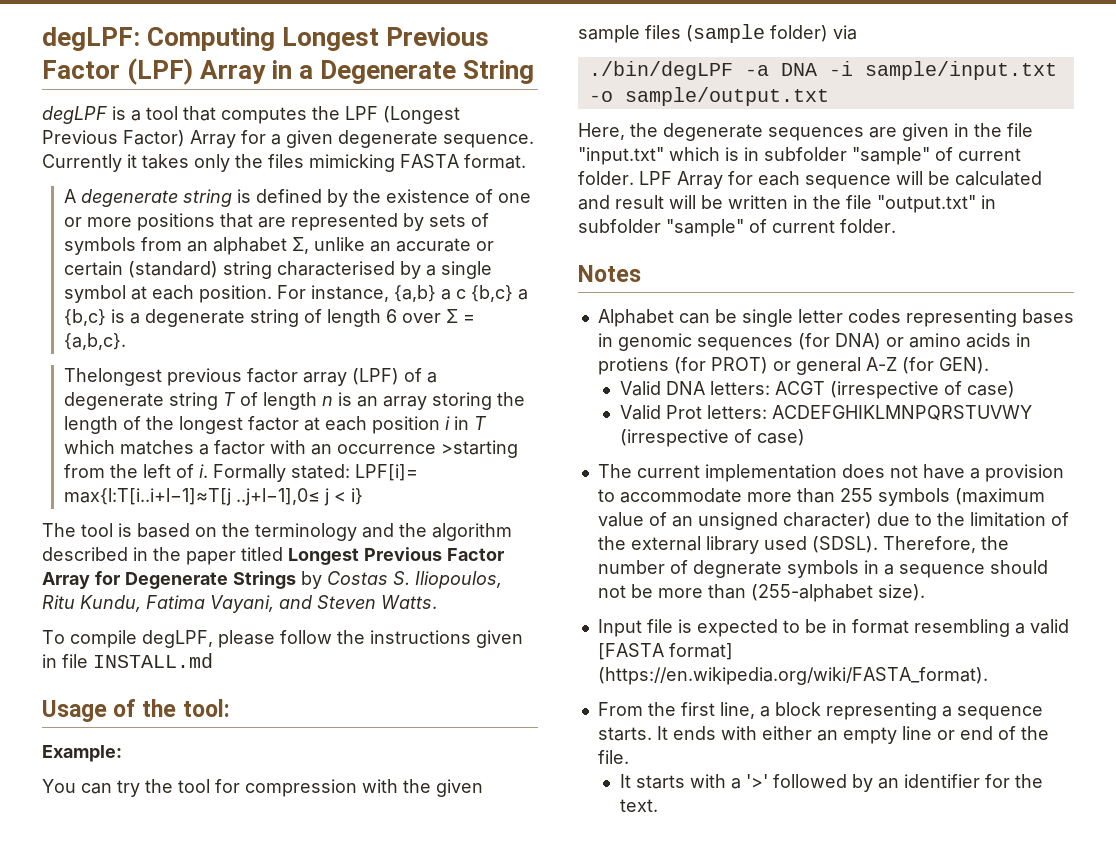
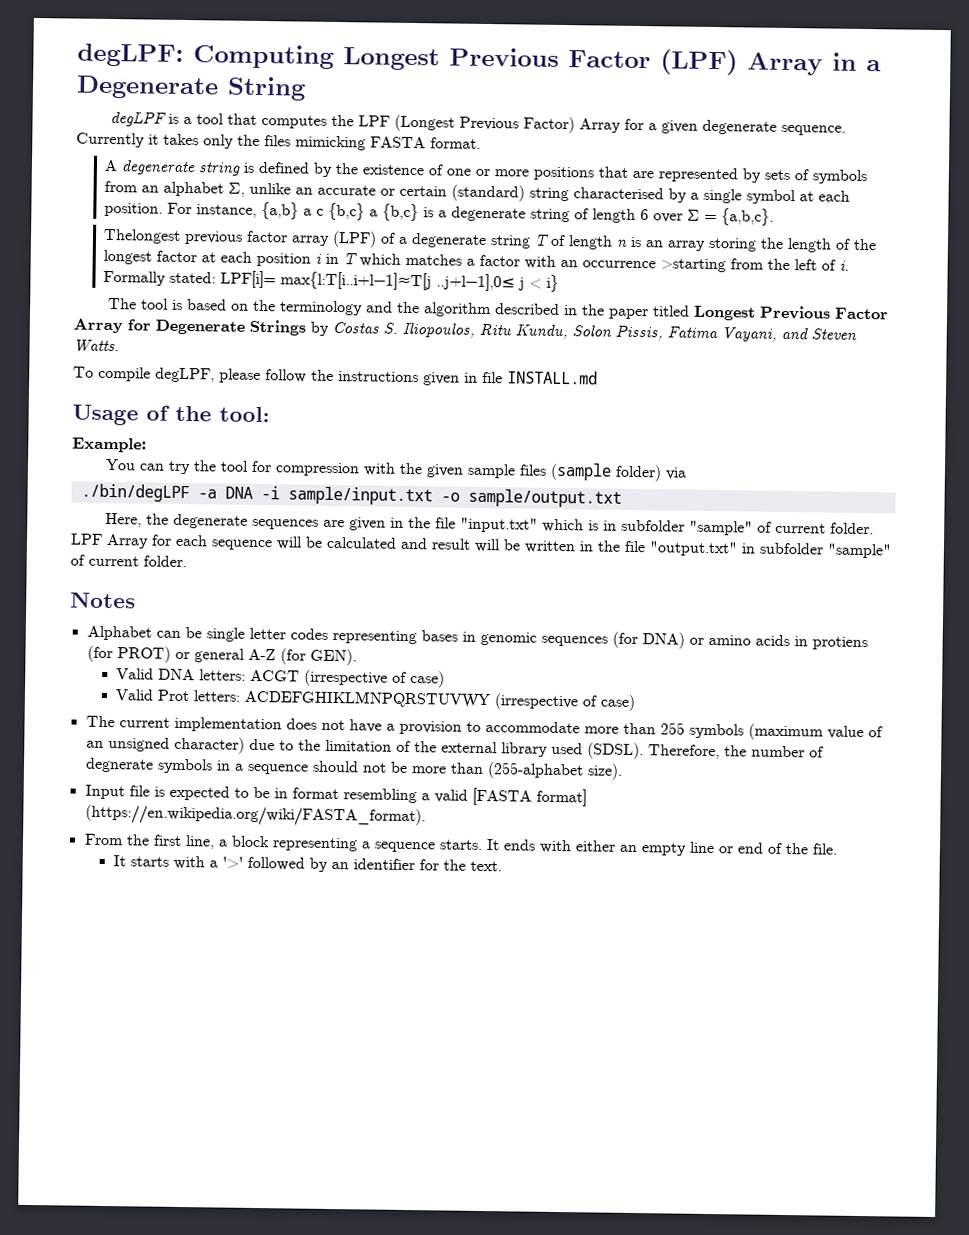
(141, 603) none -> [572,324,663,341] Solon Pissis,

